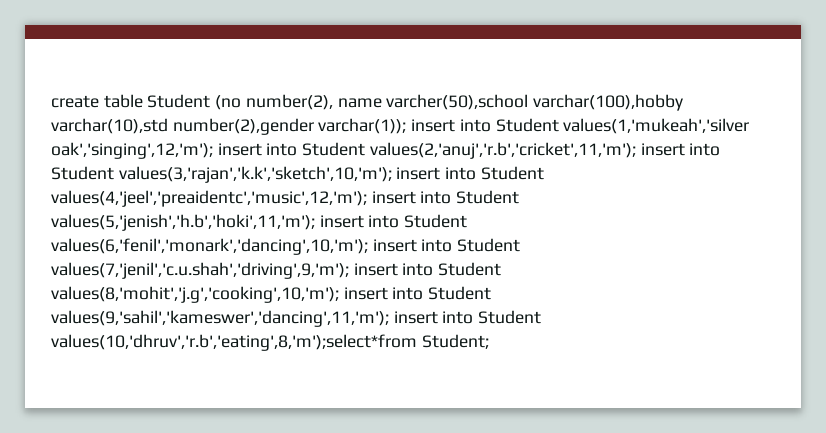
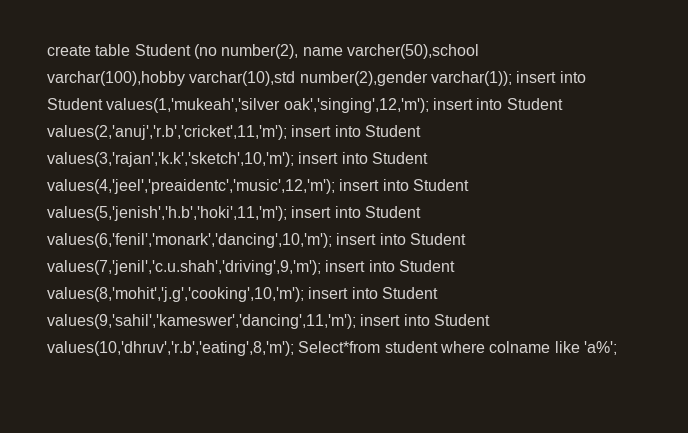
[51,334,489,351] values(10,'dhruv','r.b','eating',8,'m');select*from Student; -> [47,341,617,356] values(10,'dhruv','r.b','eating',8,'m'); Select*from student where colname like 'a%';

